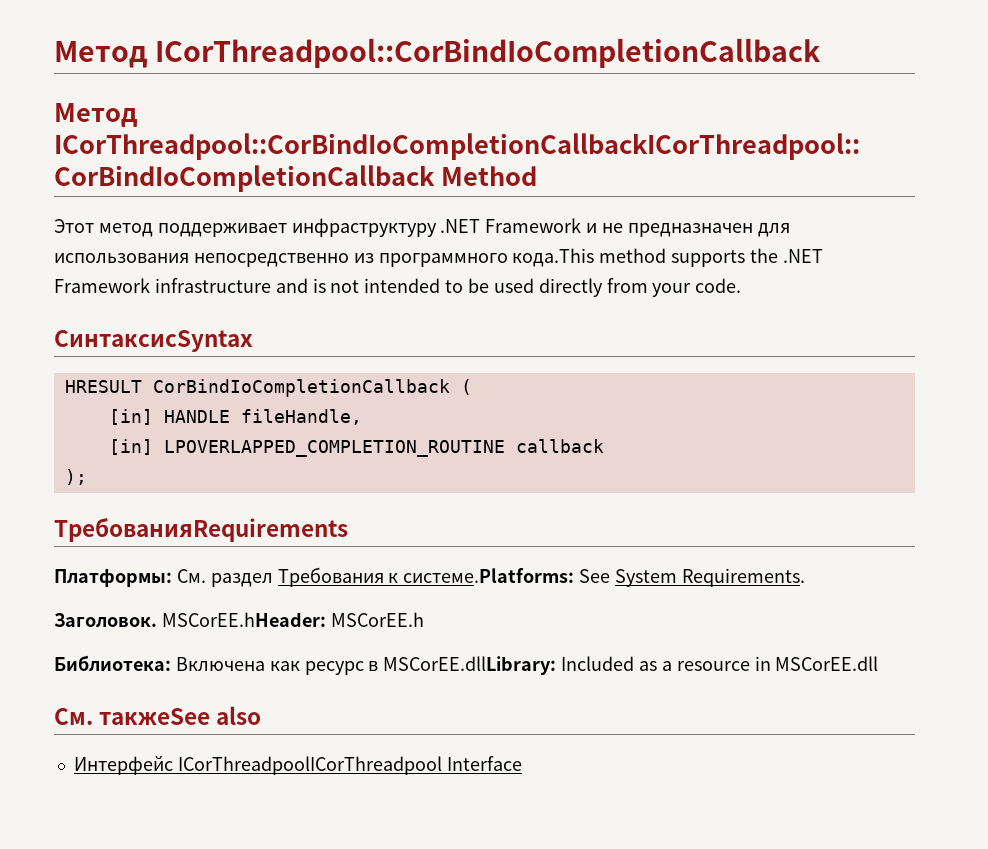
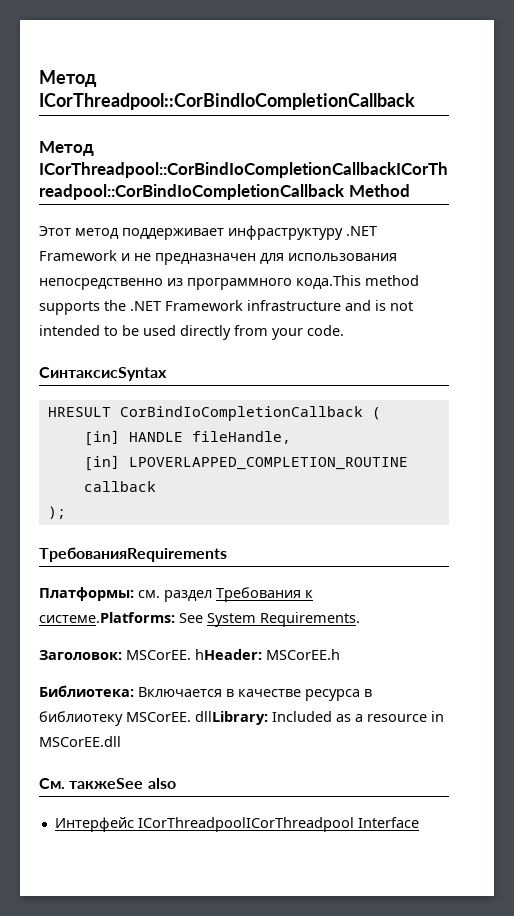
[176,569,206,583] См. -> [138,590,160,598] см.
[54,612,326,627] Заголовок. MSCorEE.hHeader: -> [39,649,262,660] Заголовок: MSCorEE. hHeader:
[175,656,557,675] Включена как ресурс в MSCorEE.dllLibrary: -> [138,687,372,701] [39,711,268,726] Включается в качестве ресурса в библиотеку MSCorEE. dllLibrary:

